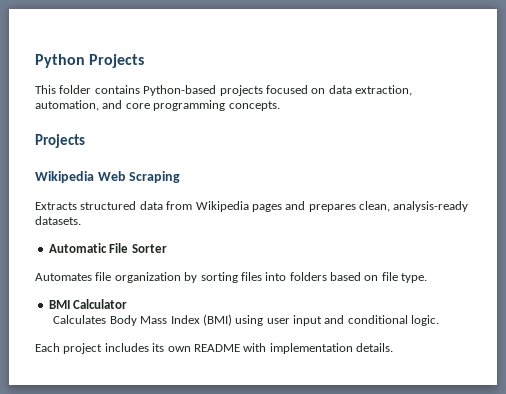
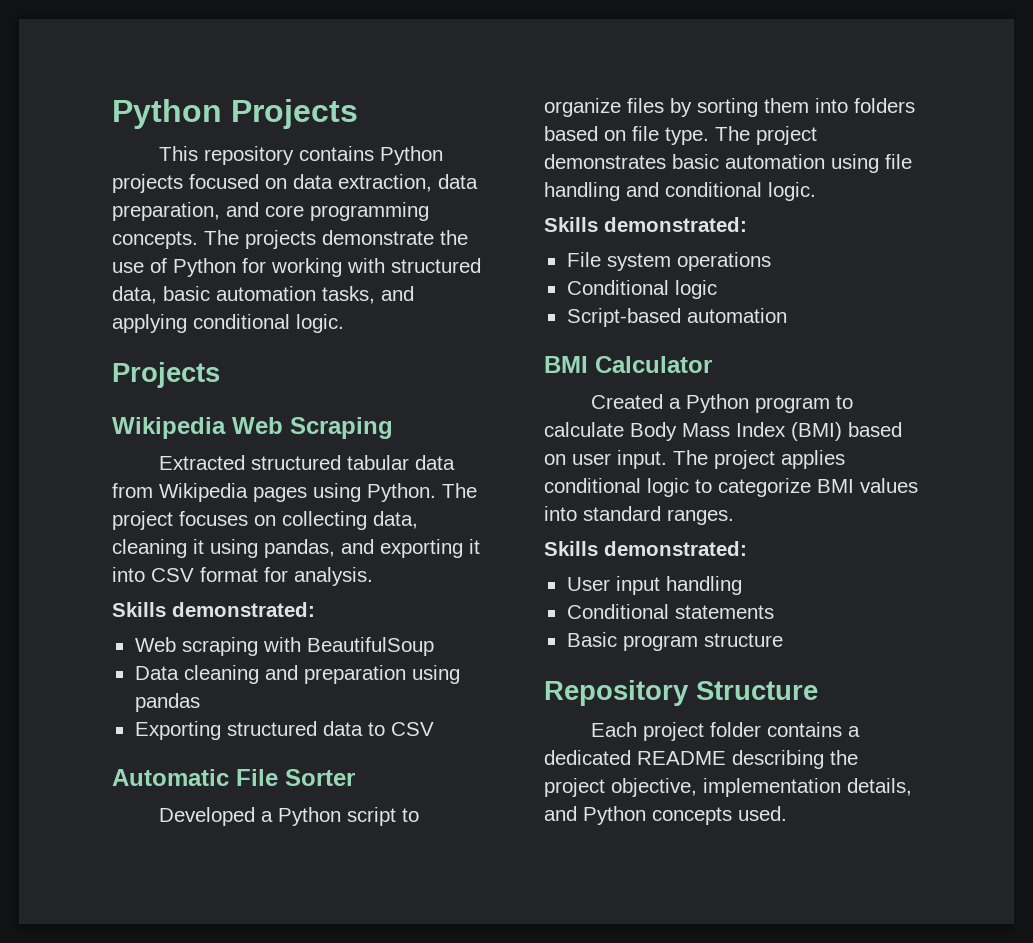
[59,85,217,96] folder contains Python-based -> [203,146,443,165] repository contains Python
[35,100,99,111] automation, -> [438,174,478,189] [112,202,220,221] data preparation,
(280, 106) none -> [204,230,468,249] [112,258,481,277] [112,286,414,304] [112,314,344,333] The projects demonstrate the use of Python for working with structured data, basic automation tasks, and applying conditional logic.
[35,201,137,210] Extracts structured -> [158,455,409,470] Extracted structured tabular
[285,201,469,212] [35,216,81,225] [48,243,167,253] [35,272,181,283] and prepares clean, analysis-ready datasets. // Automatic File Sorter // Automates file organization -> [313,483,477,502] [112,511,418,530] [112,539,480,558] [112,567,373,586] [112,602,315,617] [134,637,434,656] [134,665,460,684] [134,693,200,712] [134,721,434,740] [112,769,355,786] [158,807,419,826] [544,98,664,117] using Python. The project focuses on collecting data, cleaning it using pandas, and exporting it into CSV format for analysis. // Skills demonstrated: // Web scraping with BeautifulSoup // Data cleaning and preparation using pandas // Exporting structured data to CSV // Automatic File Sorter // Developed a Python script to organize files
[240,272,262,281] files -> [764,98,809,113] them
[48,299,128,309] [53,314,440,326] [35,343,393,354] // BMI Calculator // Calculates Body Mass Index (BMI) using user input and conditional logic. // Each project includes its own README with implementation details. -> [715,126,817,145] [544,154,912,173] [544,182,816,201] [544,217,747,232] [566,252,771,271] [566,280,717,299] [566,308,787,327] [544,356,712,373] [590,394,853,413] [544,422,902,441] [544,450,845,469] [544,478,918,497] [544,506,734,525] [544,541,747,556] [566,576,742,595] [566,604,774,619] [566,632,783,651] [544,680,818,706] [590,722,860,741] [544,750,858,769] [544,778,912,797] [544,806,787,825] The project demonstrates basic automation using file handling and conditional logic. // Skills demonstrated: // File system operations // Conditional logic // Script-based automation // BMI Calculator // Created a Python program to calculate Body Mass Index (BMI) based on user input. The project applies conditional logic to categorize BMI values into standard ranges. // Skills demonstrated: // User input handling // Conditional statements // Basic program structure // Repository Structure // Each project folder contains a dedicated README describing the project objective, implementation details, and Python concepts used.

